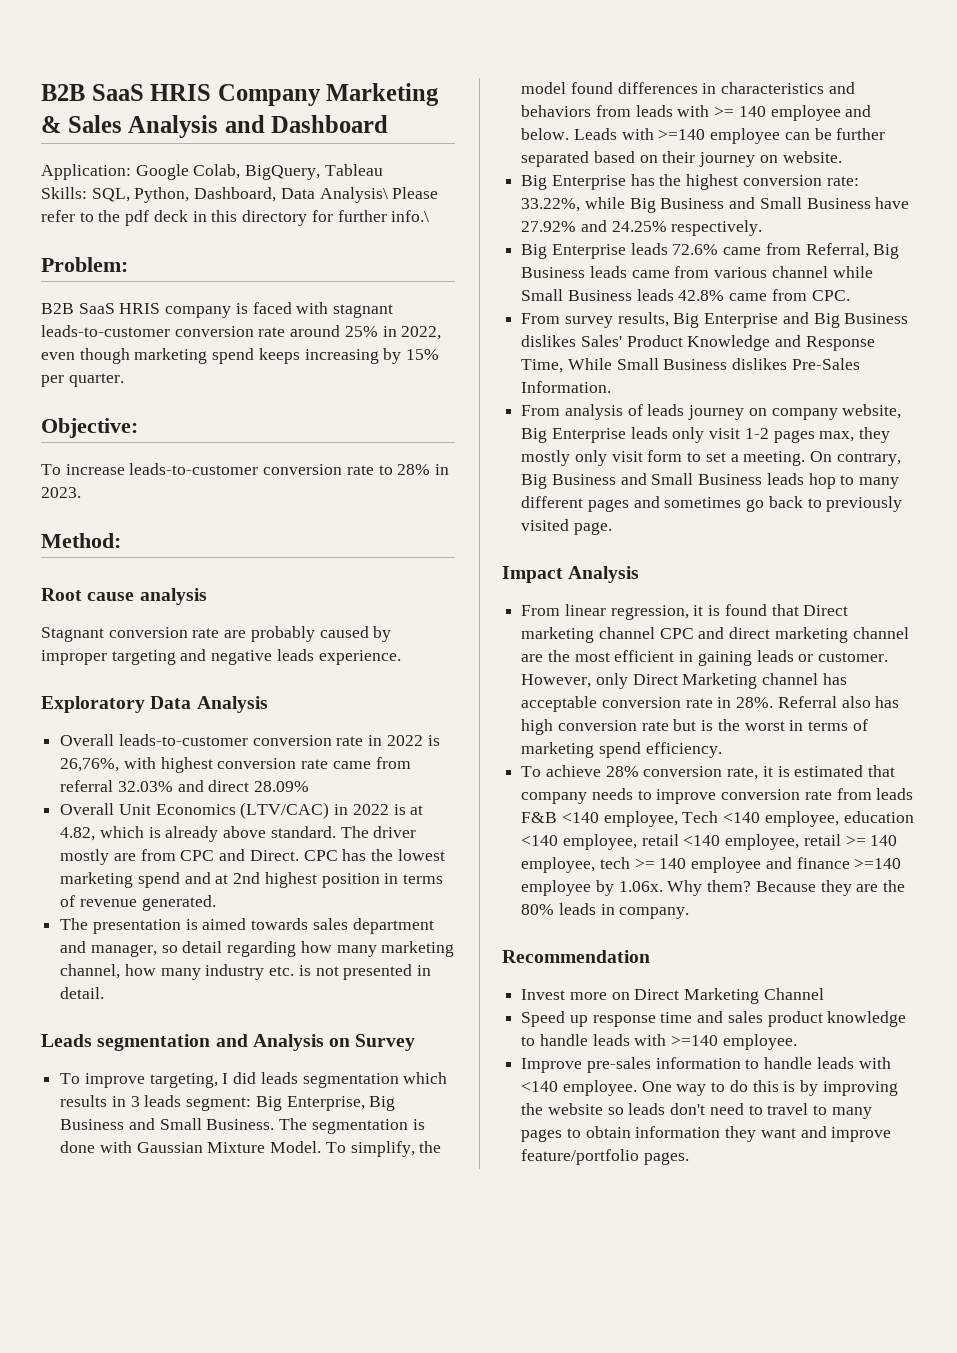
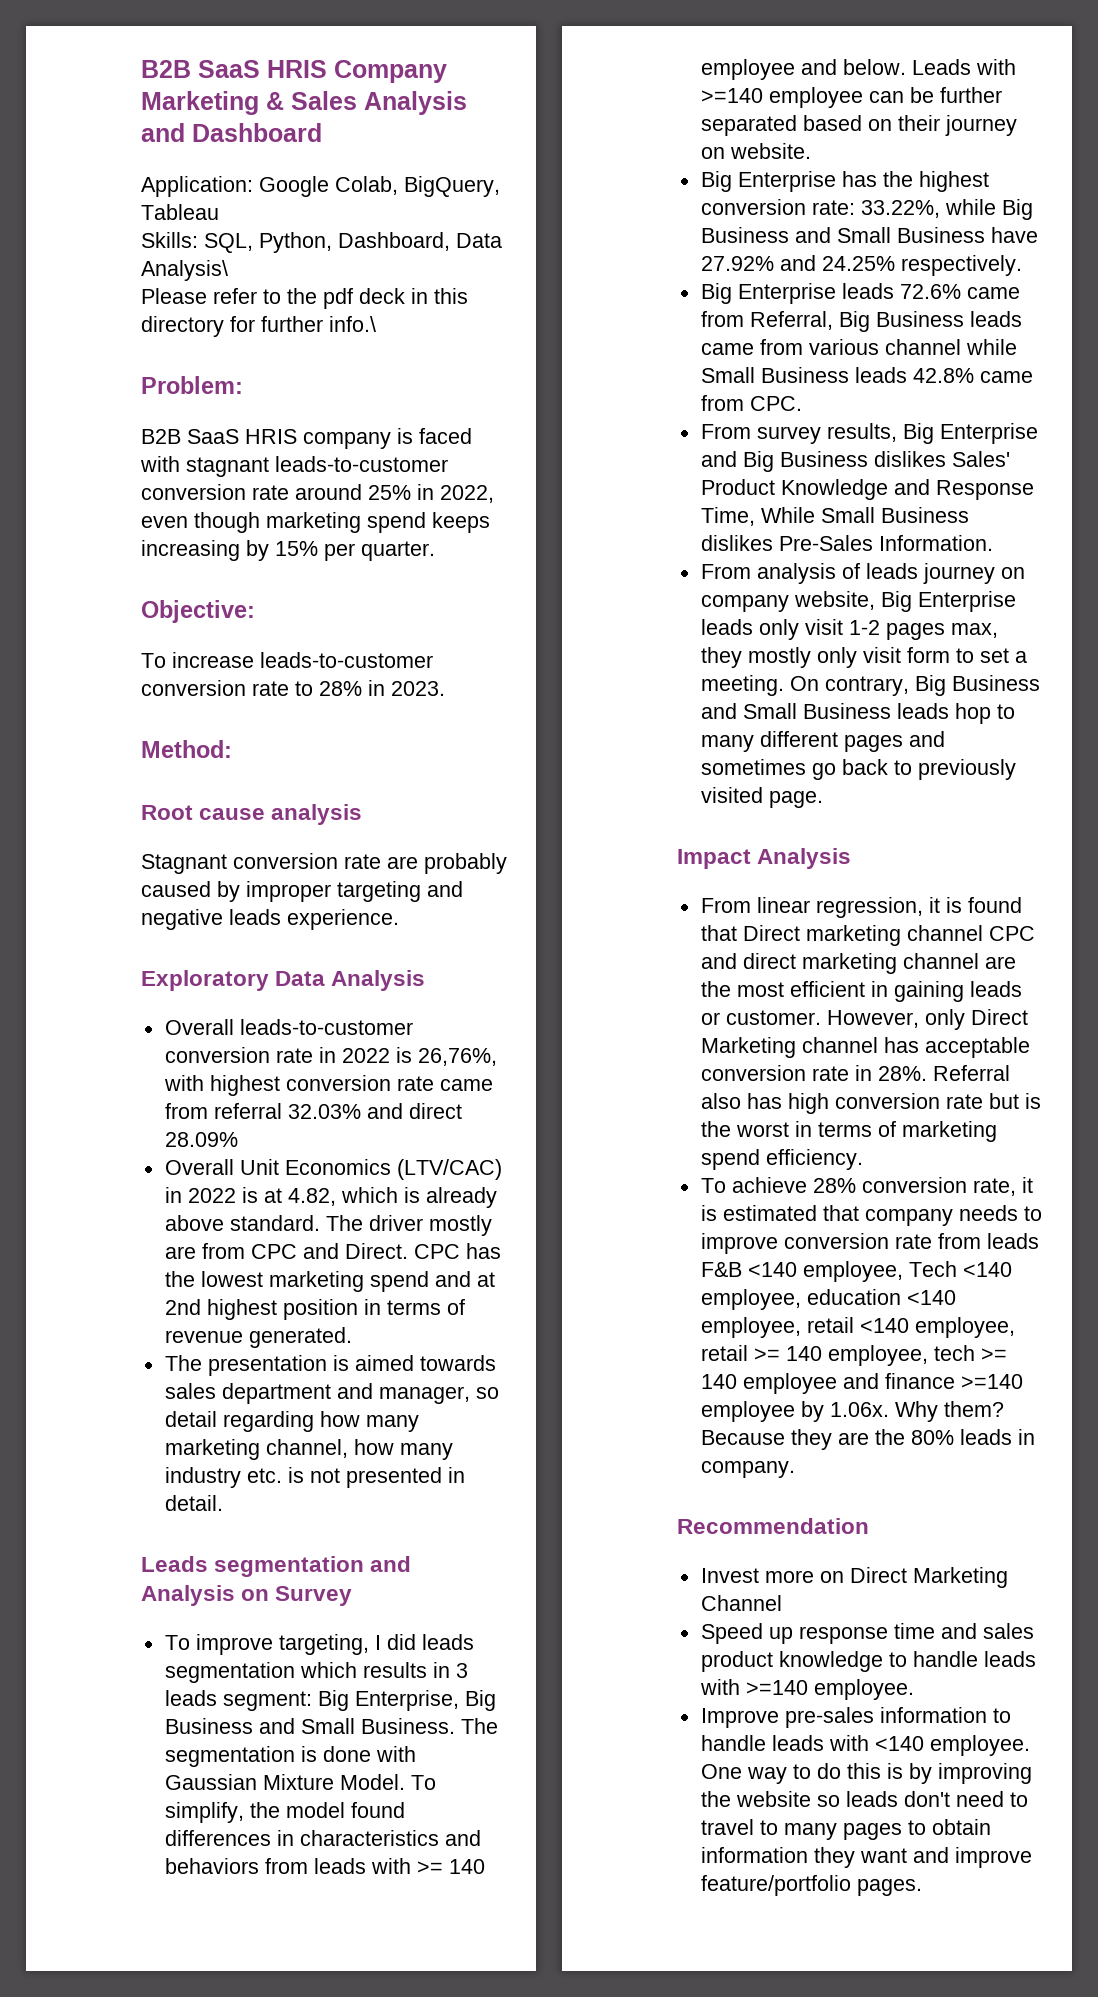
(388, 195) none -> (228, 270) //

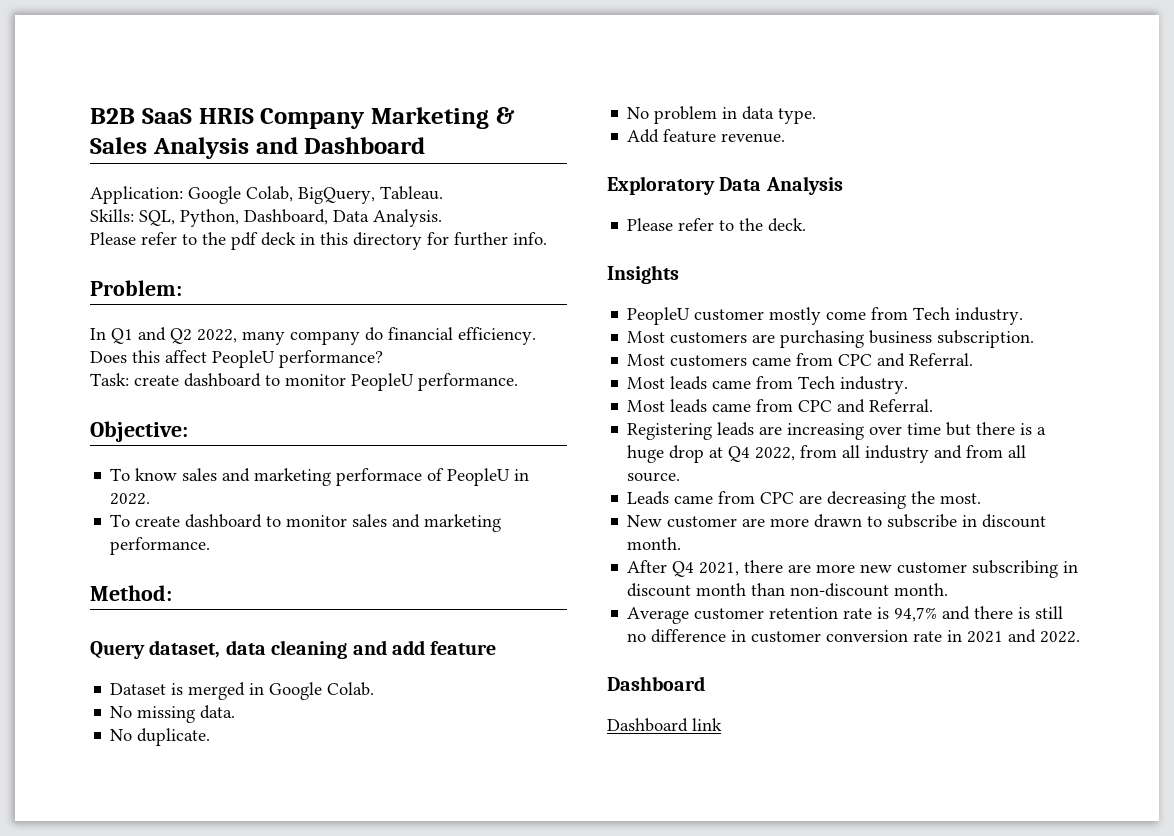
[141,204,219,220] Tableau -> [380,186,443,200] Tableau.
[141,260,228,281] Analysis\ -> [373,209,442,227] Analysis.
[329,316,376,332] info.\ -> [513,232,547,245] info.
[141,428,472,449] [140,456,448,477] [141,484,494,503] [141,512,490,533] [141,540,435,561] [141,600,255,623] [141,652,433,668] [141,680,445,696] [141,740,232,758] [141,804,363,825] [141,853,507,874] [141,881,463,902] [141,909,399,930] [141,970,426,991] [164,1019,413,1035] [164,1047,497,1066] [163,1075,493,1096] [164,1103,462,1119] [164,1132,238,1147] [164,1159,502,1180] [164,1187,497,1208] [164,1215,492,1236] [164,1243,501,1259] [164,1271,495,1292] [164,1299,465,1320] [164,1327,352,1348] [164,1355,496,1376] [164,1383,499,1404] [164,1411,419,1432] [164,1439,453,1460] [164,1467,465,1488] [164,1495,223,1511] [141,1556,412,1577] [141,1585,353,1606] [164,1634,474,1655] [164,1662,468,1683] [164,1690,496,1711] [164,1718,498,1734] [164,1746,416,1767] [164,1774,436,1790] [164,1802,405,1823] [164,1830,481,1846] [164,1858,485,1874] [700,59,1016,80] [700,87,1002,108] [700,115,1017,136] [700,143,811,159] [700,171,989,192] [700,199,1033,220] [700,227,1038,243] [700,255,1022,276] [700,283,1020,304] [700,311,1022,332] [700,339,1017,355] [700,367,1033,383] [700,395,802,411] [700,423,1038,444] [700,451,1010,472] [700,479,1034,500] [700,507,969,526] [700,535,993,551] [700,563,1025,584] [700,591,1016,612] [700,619,998,640] [700,647,1027,668] [700,675,1040,696] [700,703,1015,724] [700,731,945,752] [700,759,1016,780] [700,787,823,808] [677,848,852,869] [700,897,1022,918] [700,925,1035,946] [700,953,1016,974] [700,981,1022,1002] [700,1009,1028,1030] [700,1037,1030,1058] [700,1065,1010,1081] [700,1093,1041,1114] [700,1121,997,1142] [700,1149,863,1170] [700,1177,1033,1196] [700,1205,1042,1226] [700,1233,1039,1254] [700,1261,1012,1282] [700,1289,956,1310] [700,1317,1015,1338] [700,1345,1007,1366] [700,1373,1023,1394] [700,1401,1004,1422] [700,1429,1035,1450] [700,1461,795,1478] [677,1518,869,1534] [700,1567,1008,1588] [700,1595,782,1611] [700,1623,1034,1644] [700,1651,1036,1672] [699,1679,914,1700] [700,1707,1011,1728] [700,1735,1030,1756] [700,1763,1032,1784] [700,1791,1028,1807] [700,1819,991,1840] [700,1847,1032,1868] [700,1875,922,1896] B2B SaaS HRIS company is faced with stagnant leads-to-customer conversion rate around 25% in 2022, even though marketing spend keeps increasing by 15% per quarter. // Objective: // To increase leads-to-customer conversion rate to 28% in 2023. // Method: // Root cause analysis // Stagnant conversion rate are probably caused by improper targeting and negative leads experience. // Exploratory Data Analysis // Overall leads-to-customer conversion rate in 2022 is 26,76%, with highest conversion rate came from referral 32.03% and direct 28.09% // Overall Unit Economics (LTV/CAC) in 2022 is at 4.82, which is already above standard. The driver mostly are from CPC and Direct. CPC has the lowest marketing spend and at 2nd highest position in terms of revenue generated. // The presentation is aimed towards sales department and manager, so detail regarding how many marketing channel, how many industry etc. is not presented in detail. // Leads segmentation and Analysis on Survey // To improve targeting, I did leads segmentation which results in 3 leads segment: Big Enterprise, Big Business and Small Business. The segmentation is done with Gaussian Mixture Model. To simplify, the model found differences in characteristics and behaviors from leads with >= 140 employee and below. Leads with >=140 employee can be further separated based on their journey on website. // Big Enterprise has the highest conversion rate: 33.22%, while Big Business and Small Business have 27.92% and 24.25% respectively. // Big Enterprise leads 72.6% came from Referral, Big Business leads came from various channel while Small Business leads 42.8% came from CPC. // From survey results, Big Enterprise and Big Business dislikes Sales' Product Knowledge and Response Time, While Small Business dislikes Pre-Sales Information. // From analysis of leads journey on company website, Big Enterprise leads only visit 1-2 pages max, they mostly only visit form to set a meeting. On contrary, Big Business and Small Business leads hop to many different pages and sometimes go back to previously visited page. // Impact Analysis // From linear regression, it is found that Direct marketing channel CPC and direct marketing channel are the most efficient in gaining leads or customer. However, only Direct Marketing channel has acceptable conversion rate in 28%. Referral also has high conversion rate but is the worst in terms of marketing spend efficiency. // To achieve 28% conversion rate, it is estimated that company needs to improve conversion rate from leads F&B <140 employee, Tech <140 employee, education <140 employee, retail <140 employee, retail >= 140 employee, tech >= 140 employee and finance >=140 employee by 1.06x. Why them? Because they are the 80% leads in company. // Recommendation // Invest more on Direct Marketing Channel // Speed up response time and sales product knowledge to handle leads with >=140 employee. // Improve pre-sales information to handle leads with <140 employee. One way to do this is by improving the website so leads don't need to travel to many pages to obtain information they want and improve feature/portfolio pages. -> [90,327,536,345] [90,350,383,368] [90,373,518,391] [90,421,188,442] [110,468,530,486] [110,493,151,505] [110,514,502,532] [110,537,211,555] [90,585,172,601] [90,640,497,659] [110,682,375,700] [110,705,236,723] [110,728,211,746] [627,106,817,124] [627,129,786,143] [607,176,843,195] [627,218,807,232] [607,265,679,284] [627,307,1024,325] [627,330,1035,348] [627,353,974,367] [627,376,909,394] [627,399,934,413] [627,422,1047,440] [627,445,1027,463] [627,472,681,482] [627,491,982,509] [627,514,1047,528] [627,537,682,550] [627,560,1079,578] [627,583,949,597] [627,606,1064,624] [627,629,1081,643] [607,676,705,691] [607,718,722,732] In Q1 and Q2 2022, many company do financial efficiency. Does this affect PeopleU performance? // Task: create dashboard to monitor PeopleU performance. // Objective: // To know sales and marketing performace of PeopleU in 2022. // To create dashboard to monitor sales and marketing performance. // Method: // Query dataset, data cleaning and add feature // Dataset is merged in Google Colab. // No missing data. // No duplicate. // No problem in data type. // Add feature revenue. // Exploratory Data Analysis // Please refer to the deck. // Insights // PeopleU customer mostly come from Tech industry. // Most customers are purchasing business subscription. // Most customers came from CPC and Referral. // Most leads came from Tech industry. // Most leads came from CPC and Referral. // Registering leads are increasing over time but there is a huge drop at Q4 2022, from all industry and from all source. // Leads came from CPC are decreasing the most. // New customer are more drawn to subscribe in discount month. // After Q4 2021, there are more new customer subscribing in discount month than non-discount month. // Average customer retention rate is 94,7% and there is still no difference in customer conversion rate in 2021 and 2022. // Dashboard // Dashboard link

